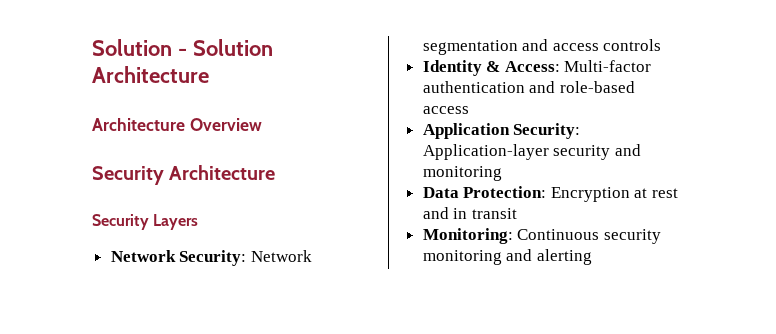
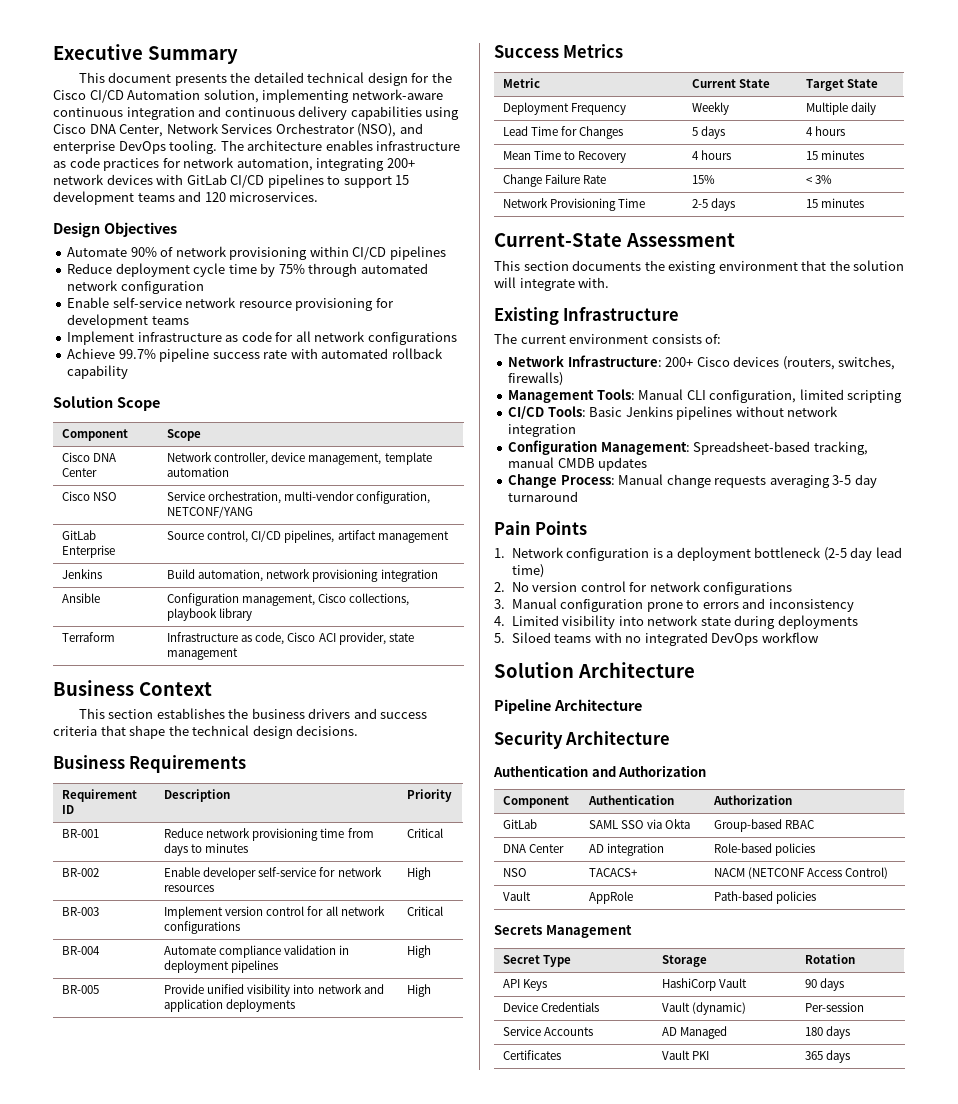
[92,39,187,56] Solution - -> [53,44,238,64] [78,72,452,86] [53,89,443,103] [53,106,460,120] [53,123,423,137] [53,140,461,154] [53,157,415,171] [53,174,410,188] [53,191,319,205] [53,222,177,238] [67,246,446,260] [67,263,428,277] [67,280,204,294] [67,297,394,311] [67,314,189,328] [67,331,457,345] [67,348,443,362] [67,365,129,379] [53,396,160,411] [62,429,129,441] [167,429,202,441] [62,452,117,462] [62,468,98,477] [167,452,432,465] [167,467,230,477] [62,491,118,501] [167,491,431,504] [167,506,254,518] [62,530,97,540] [62,545,116,558] [167,530,449,543] [62,569,103,579] [167,569,438,582] [62,593,101,603] [167,593,410,606] [167,608,253,621] [62,632,116,642] [167,632,414,645] [167,648,239,660] [53,680,212,696] [78,708,428,719] [53,725,359,739] [53,755,247,773] [62,789,138,802] [62,805,75,814] [164,789,231,802] [407,789,453,802] [62,829,100,838] [164,828,374,841] [164,843,249,856] [407,828,444,838] [62,868,100,877] [164,867,382,880] [164,885,215,892] [407,867,432,880] [62,907,100,916] [164,906,385,919] [164,921,241,934] [407,906,444,916] [62,946,101,955] [164,945,350,958] [164,960,279,973] [407,945,432,958] [62,985,100,994] [164,984,384,997] [164,999,296,1012] [407,984,432,997] [494,44,624,58] [503,78,541,88] [692,79,771,88] [806,79,879,91] [503,102,627,115] [692,102,730,115] [806,102,877,115] [503,126,624,139] [692,126,726,139] [806,126,846,136] [503,150,627,163] [692,150,732,160] [806,150,865,160] [503,174,607,187] [692,175,716,184] [806,175,833,184] [503,198,646,211] [692,198,736,211] [806,198,865,208] [494,233,735,247] [494,260,905,274] [494,277,610,291] [494,307,680,325] [494,333,722,344] [508,355,896,370] [508,372,564,386] [508,389,903,403] [508,406,839,420] [508,424,577,437] [508,440,868,455] [508,457,648,471] [508,474,877,488] [508,491,579,502] [494,521,588,535] [494,547,902,561] [511,564,544,578] [494,581,793,595] [494,598,854,612] [494,615,858,629] [494,632,819,646] Executive Summary // This document presents the detailed technical design for the Cisco CI/CD Automation solution, implementing network-aware continuous integration and continuous delivery capabilities using Cisco DNA Center, Network Services Orchestrator (NSO), and enterprise DevOps tooling. The architecture enables infrastructure as code practices for network automation, integrating 200+ network devices with GitLab CI/CD pipelines to support 15 development teams and 120 microservices. // Design Objectives // Automate 90% of network provisioning within CI/CD pipelines // Reduce deployment cycle time by 75% through automated network configuration // Enable self-service network resource provisioning for development teams // Implement infrastructure as code for all network configurations // Achieve 99.7% pipeline success rate with automated rollback capability // Solution Scope // Component | Scope // Cisco DNA Center | Network controller, device management, template automation // Cisco NSO | Service orchestration, multi-vendor configuration, NETCONF/YANG // GitLab Enterprise | Source control, CI/CD pipelines, artifact management // Jenkins | Build automation, network provisioning integration // Ansible | Configuration management, Cisco collections, playbook library // Terraform | Infrastructure as code, Cisco ACI provider, state management // Business Context // This section establishes the business drivers and success criteria that shape the technical design decisions. // Business Requirements // Requirement ID | Description | Priority // BR-001 | Reduce network provisioning time from days to minutes | Critical // BR-002 | Enable developer self-service for network resources | High // BR-003 | Implement version control for all network configurations | Critical // BR-004 | Automate compliance validation in deployment pipelines | High // BR-005 | Provide unified visibility into network and application deployments | High // Success Metrics // Metric | Current State | Target State // Deployment Frequency | Weekly | Multiple daily // Lead Time for Changes | 5 days | 4 hours // Mean Time to Recovery | 4 hours | 15 minutes // Change Failure Rate | 15% | < 3% // Network Provisioning Time | 2-5 days | 15 minutes // Current-State Assessment // This section documents the existing environment that the solution will integrate with. // Existing Infrastructure // The current environment consists of: // Network Infrastructure: 200+ Cisco devices (routers, switches, firewalls) // Management Tools: Manual CLI configuration, limited scripting // CI/CD Tools: Basic Jenkins pipelines without network integration // Configuration Management: Spreadsheet-based tracking, manual CMDB updates // Change Process: Manual change requests averaging 3-5 day turnaround // Pain Points // 1. Network configuration is a deployment bottleneck (2-5 day lead time) // 2. No version control for network configurations // 3. Manual configuration prone to errors and inconsistency // 4. Limited visibility into network state during deployments // 5. Siloed teams with no integrated DevOps workflow //
[92,118,262,131] Architecture Overview -> [494,699,642,714] Pipeline Architecture
[92,214,199,230] [110,250,312,266] [422,39,662,55] [422,60,652,76] [422,81,635,93] [422,106,469,114] [422,123,581,139] [422,144,641,160] [422,166,502,181] [422,186,679,202] [422,207,517,219] [422,228,661,244] [422,249,592,265] Security Layers // Network Security: Network segmentation and access controls // Identity & Access: Multi-factor authentication and role-based access // Application Security: Application-layer security and monitoring // Data Protection: Encryption at rest and in transit // Monitoring: Continuous security monitoring and alerting -> [493,765,707,777] [503,796,570,808] [588,795,675,805] [713,795,793,805] [503,819,538,829] [589,819,691,829] [714,819,815,832] [503,844,565,853] [589,843,665,856] [714,843,816,856] [503,868,528,877] [589,868,638,877] [714,867,889,879] [503,891,532,901] [589,891,634,904] [714,891,817,904] [494,925,632,938] [503,955,572,967] [662,955,708,967] [805,954,856,964] [503,979,548,991] [662,978,748,991] [805,978,845,991] [503,1002,600,1012] [662,1002,747,1015] [805,1002,865,1012] [503,1026,594,1036] [662,1026,728,1039] [805,1026,851,1039] [503,1050,562,1060] [662,1050,710,1060] [805,1050,851,1063] Authentication and Authorization // Component | Authentication | Authorization // GitLab | SAML SSO via Okta | Group-based RBAC // DNA Center | AD integration | Role-based policies // NSO | TACACS+ | NACM (NETCONF Access Control) // Vault | AppRole | Path-based policies // Secrets Management // Secret Type | Storage | Rotation // API Keys | HashiCorp Vault | 90 days // Device Credentials | Vault (dynamic) | Per-session // Service Accounts | AD Managed | 180 days // Certificates | Vault PKI | 365 days

